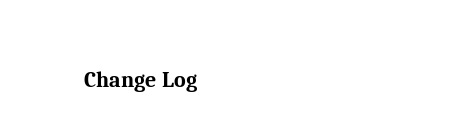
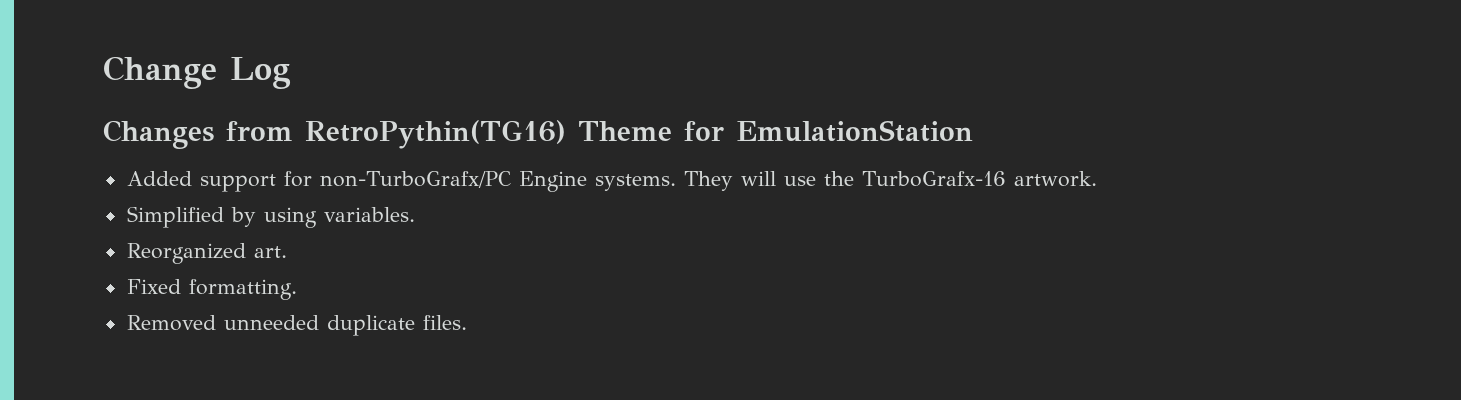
(197, 82) none -> [103,120,973,149] [126,171,1097,192] [126,206,415,228] [126,243,287,264] [126,279,297,300] [126,315,467,336] // Changes from RetroPythin(TG16) Theme for EmulationStation // Added support for non-TurboGrafx/PC Engine systems. They will use the TurboGrafx-16 artwork. // Simplified by using variables. // Reorganized art. // Fixed formatting. // Removed unneeded duplicate files.

